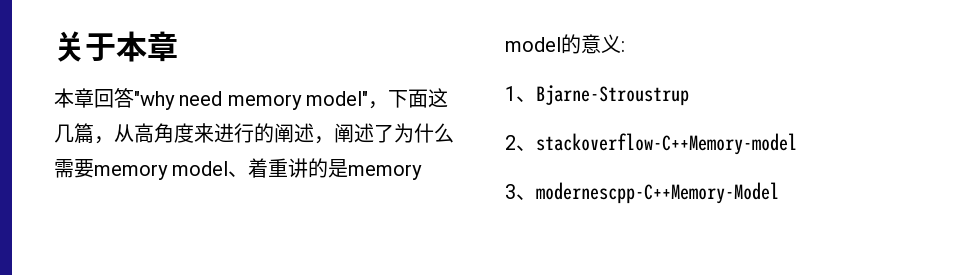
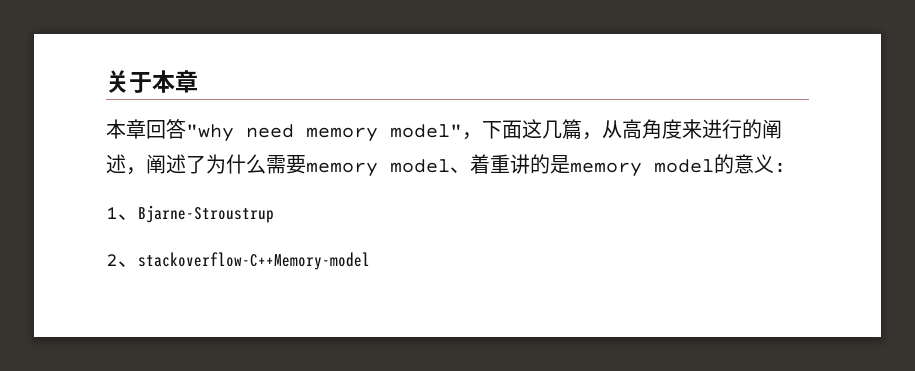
[505,182,779,204] // 3、modernescpp-C++Memory-Model -> (370, 261) none

